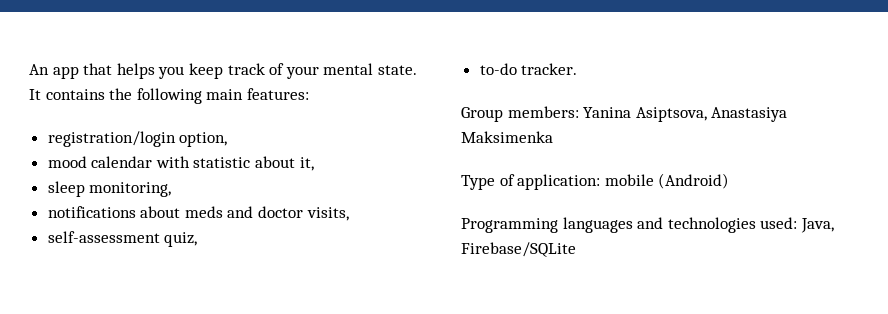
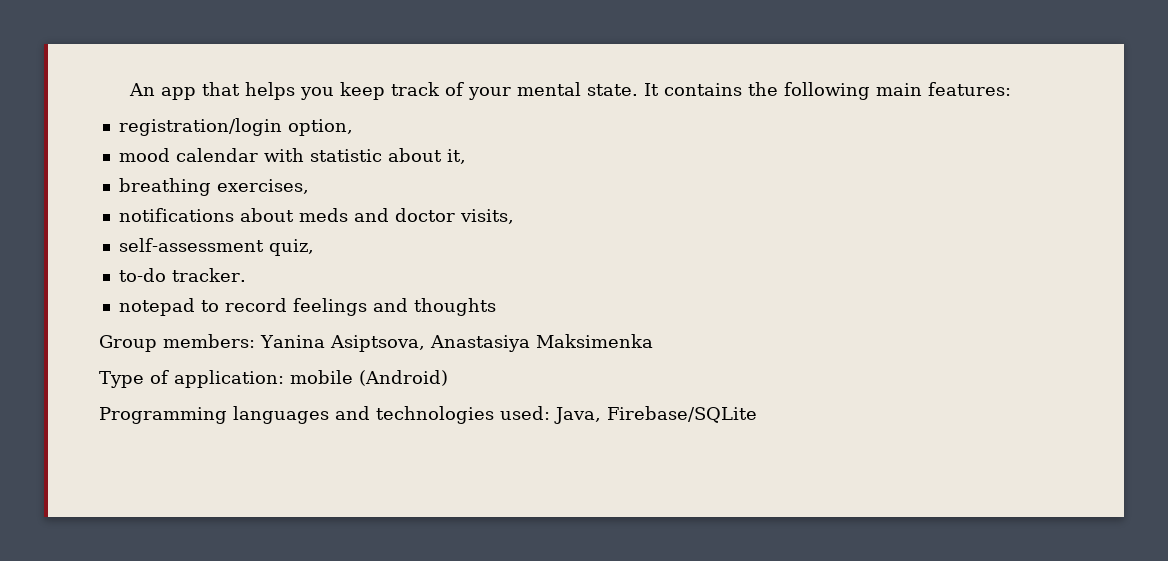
[47,181,172,197] sleep monitoring, -> [118,178,309,196] breathing exercises,
(578, 69) none -> [118,298,496,316] // notepad to record feelings and thoughts

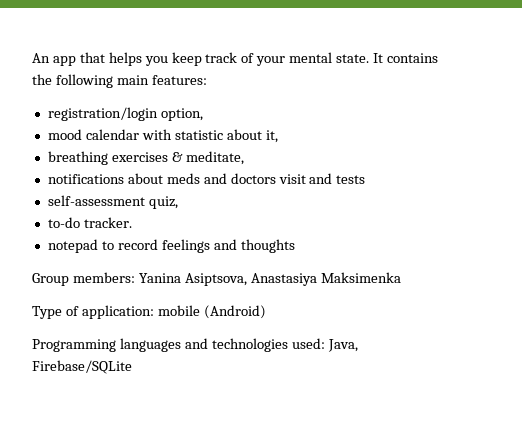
[216,179,309,194] exercises, -> [111,151,244,165] exercises & meditate,
[394,208,514,224] doctor visits, -> [230,173,366,184] doctors visit and tests

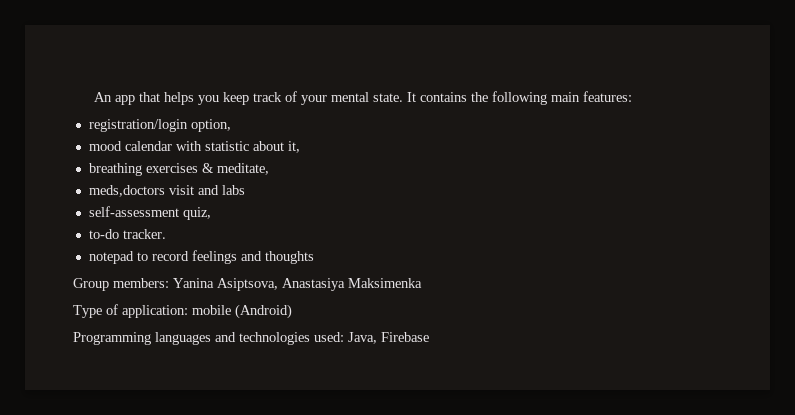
[47,173,276,184] notifications about meds and doctors -> [88,185,165,197] meds,doctors
[336,175,366,184] tests -> [221,185,245,195] labs
[32,360,132,374] Firebase/SQLite -> [381,332,429,342] Firebase

